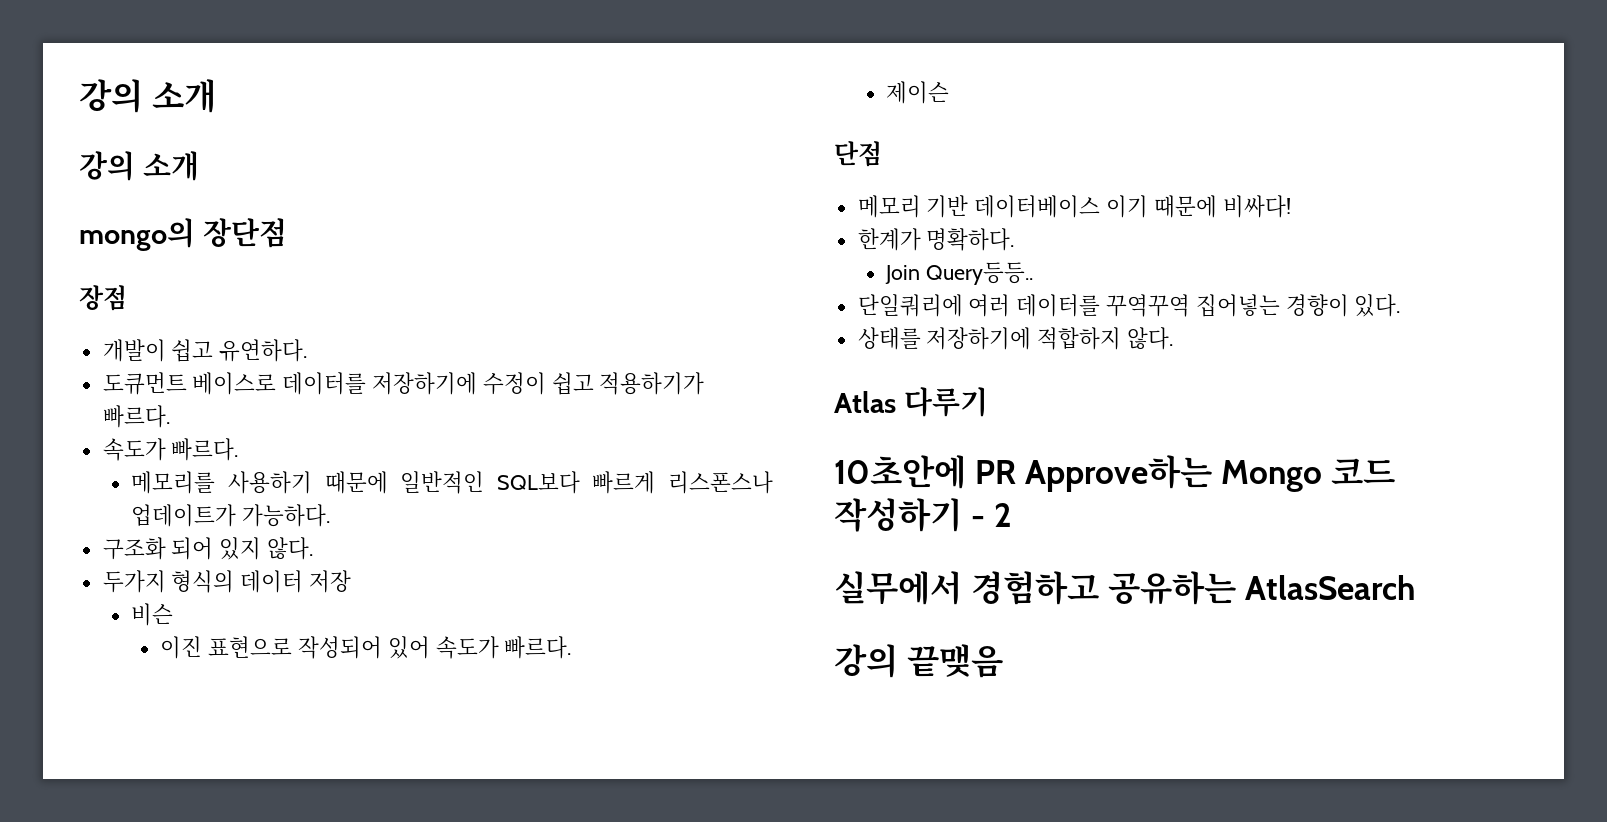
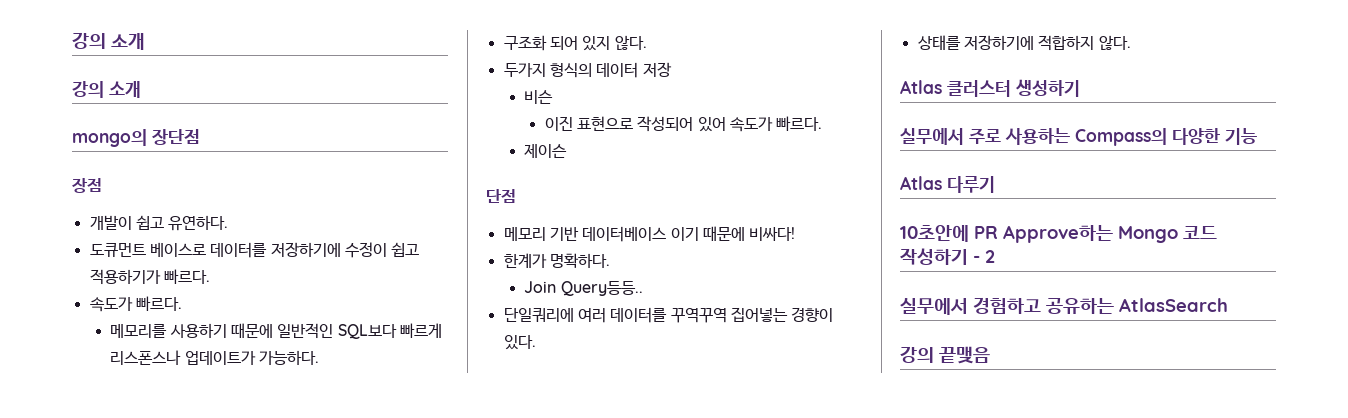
(1174, 338) none -> [900,79,1080,97] [900,128,1257,146] // Atlas 클러스터 생성하기 // 실무에서 주로 사용하는 Compass의 다양한 기능

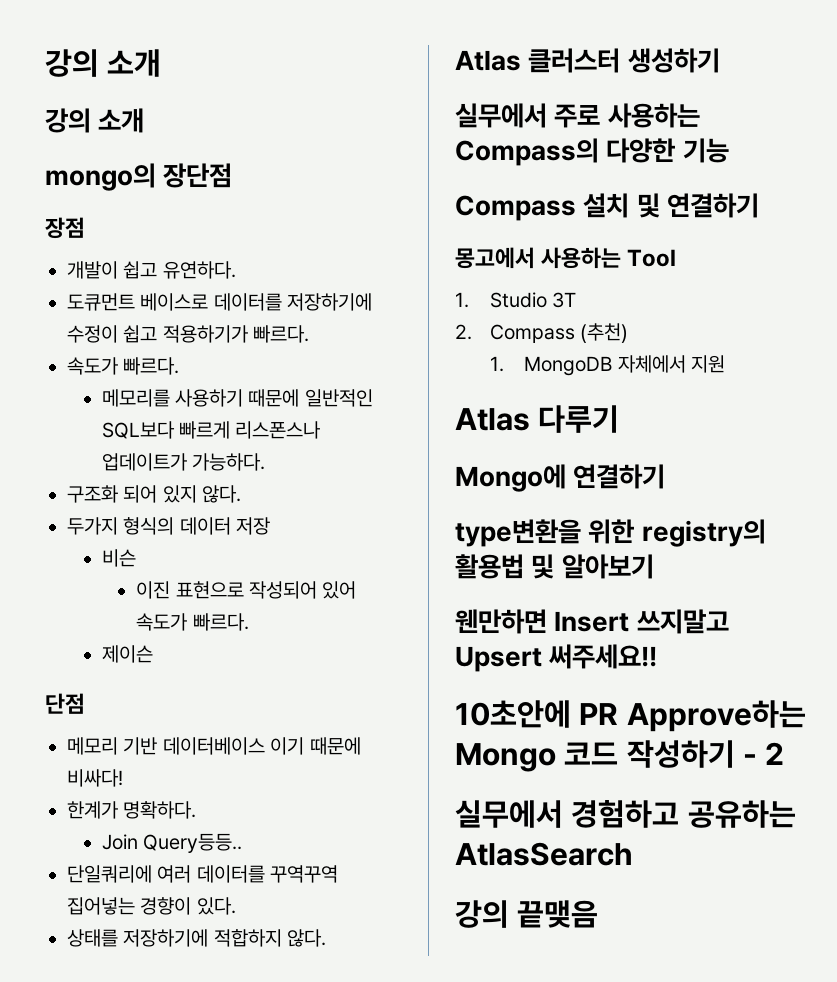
[900,176,995,193] Atlas 다루기 -> [455,193,759,221] [455,247,677,269] [455,292,576,308] [455,323,628,343] [489,355,725,376] [455,405,620,433] [455,464,666,492] [455,519,766,547] [455,554,654,579] [455,609,729,634] [455,644,658,672] Compass 설치 및 연결하기 // 몽고에서 사용하는 Tool // 1. Studio 3T // 2. Compass (추천) // 1. MongoDB 자체에서 지원 // Atlas 다루기 // Mongo에 연결하기 // type변환을 위한 registry의 활용법 및 알아보기 // 웬만하면 Insert 쓰지말고 Upsert 써주세요!!

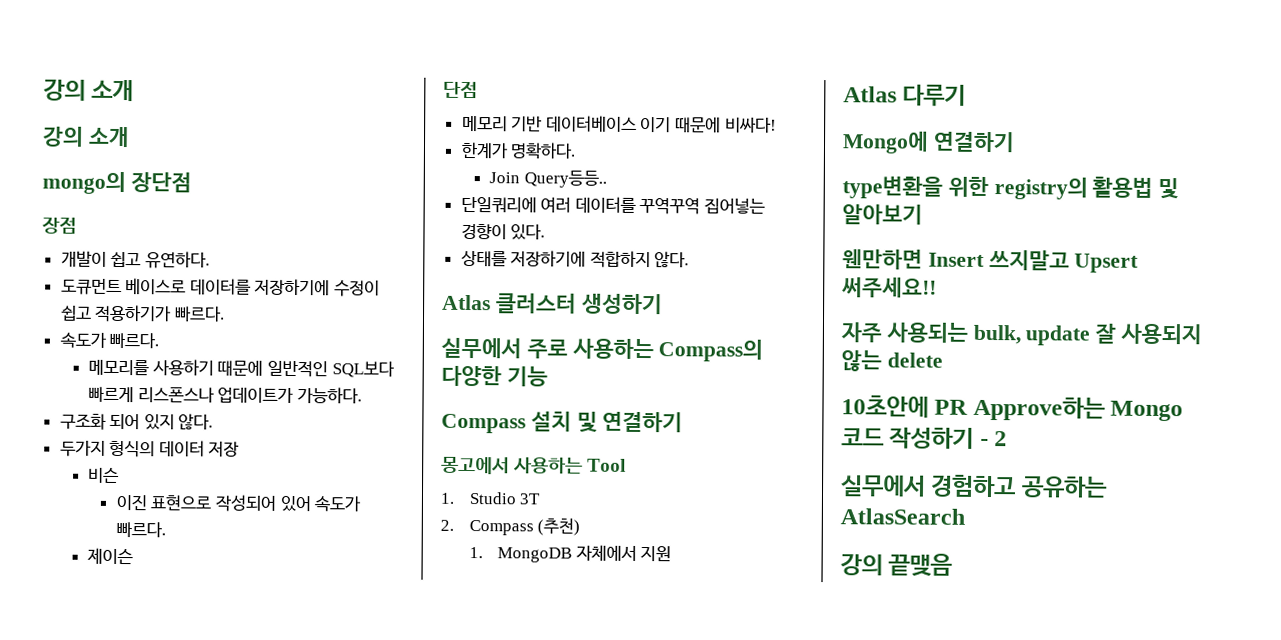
(658, 656) none -> [840,322,1203,346] [841,350,943,372] // 자주 사용되는 bulk, update 잘 사용되지 않는 delete

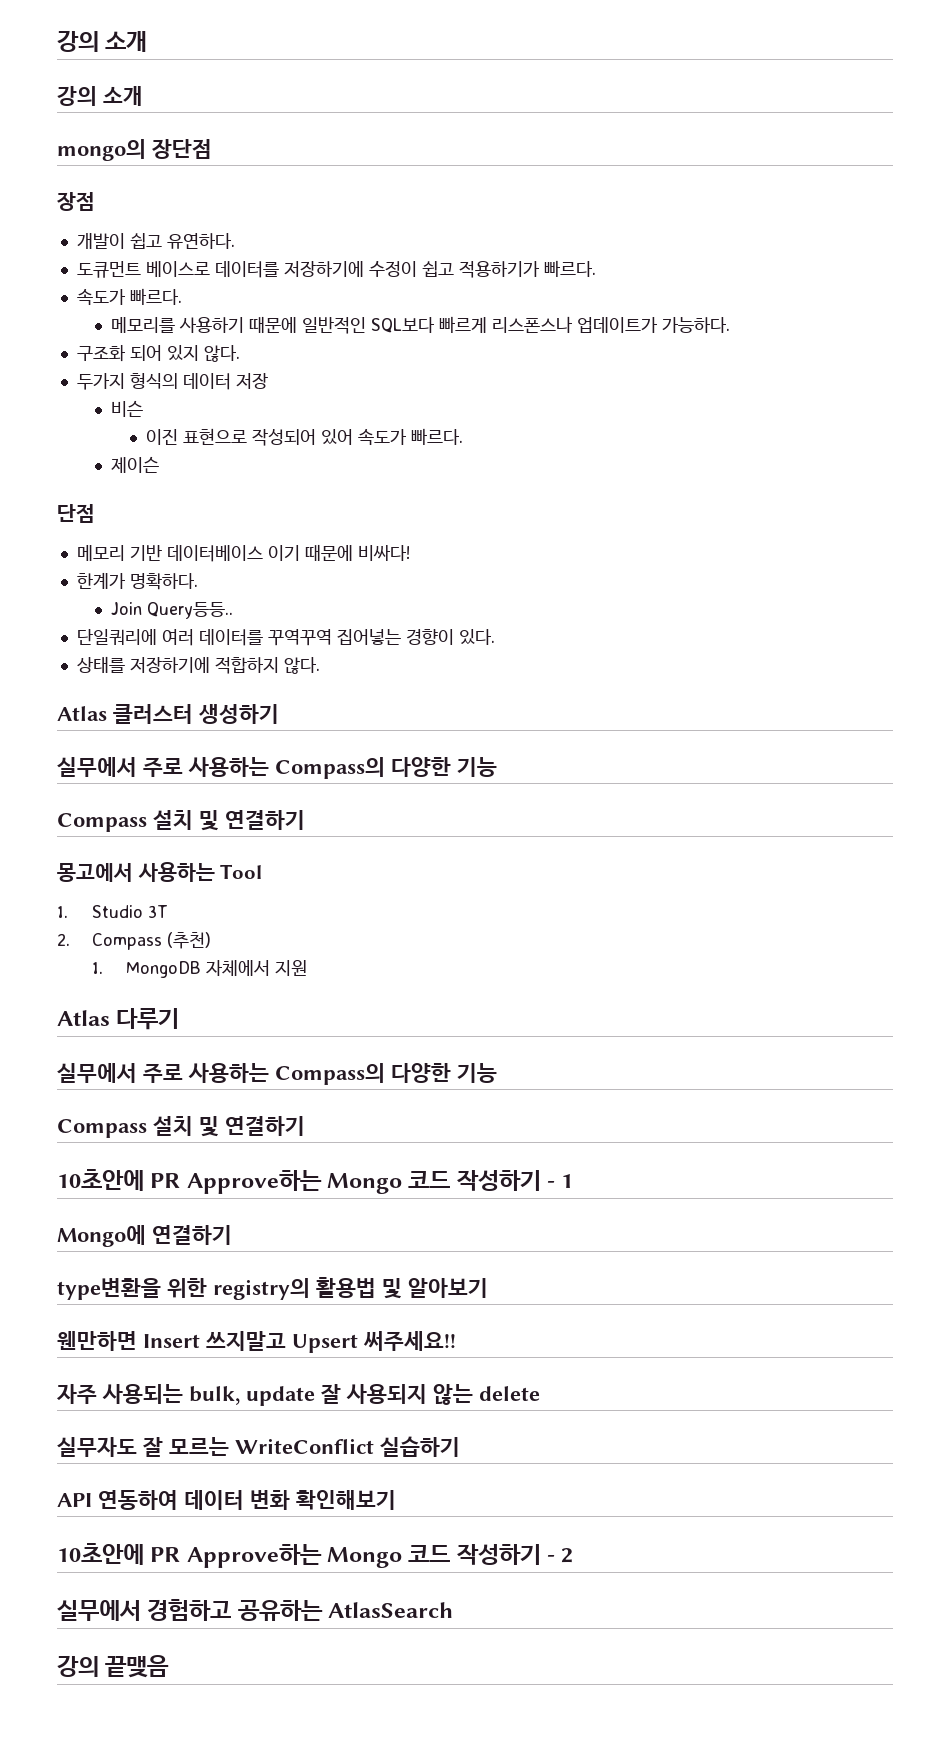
(967, 95) none -> [57,1063,497,1085] [57,1116,305,1138] [57,1169,574,1194] // 실무에서 주로 사용하는 Compass의 다양한 기능 // Compass 설치 및 연결하기 // 10초안에 PR Approve하는 Mongo 코드 작성하기 - 1
(943, 360) none -> [57,1436,460,1457] [57,1490,396,1510] // 실무자도 잘 모르는 WriteConflict 실습하기 // API 연동하여 데이터 변화 확인해보기

